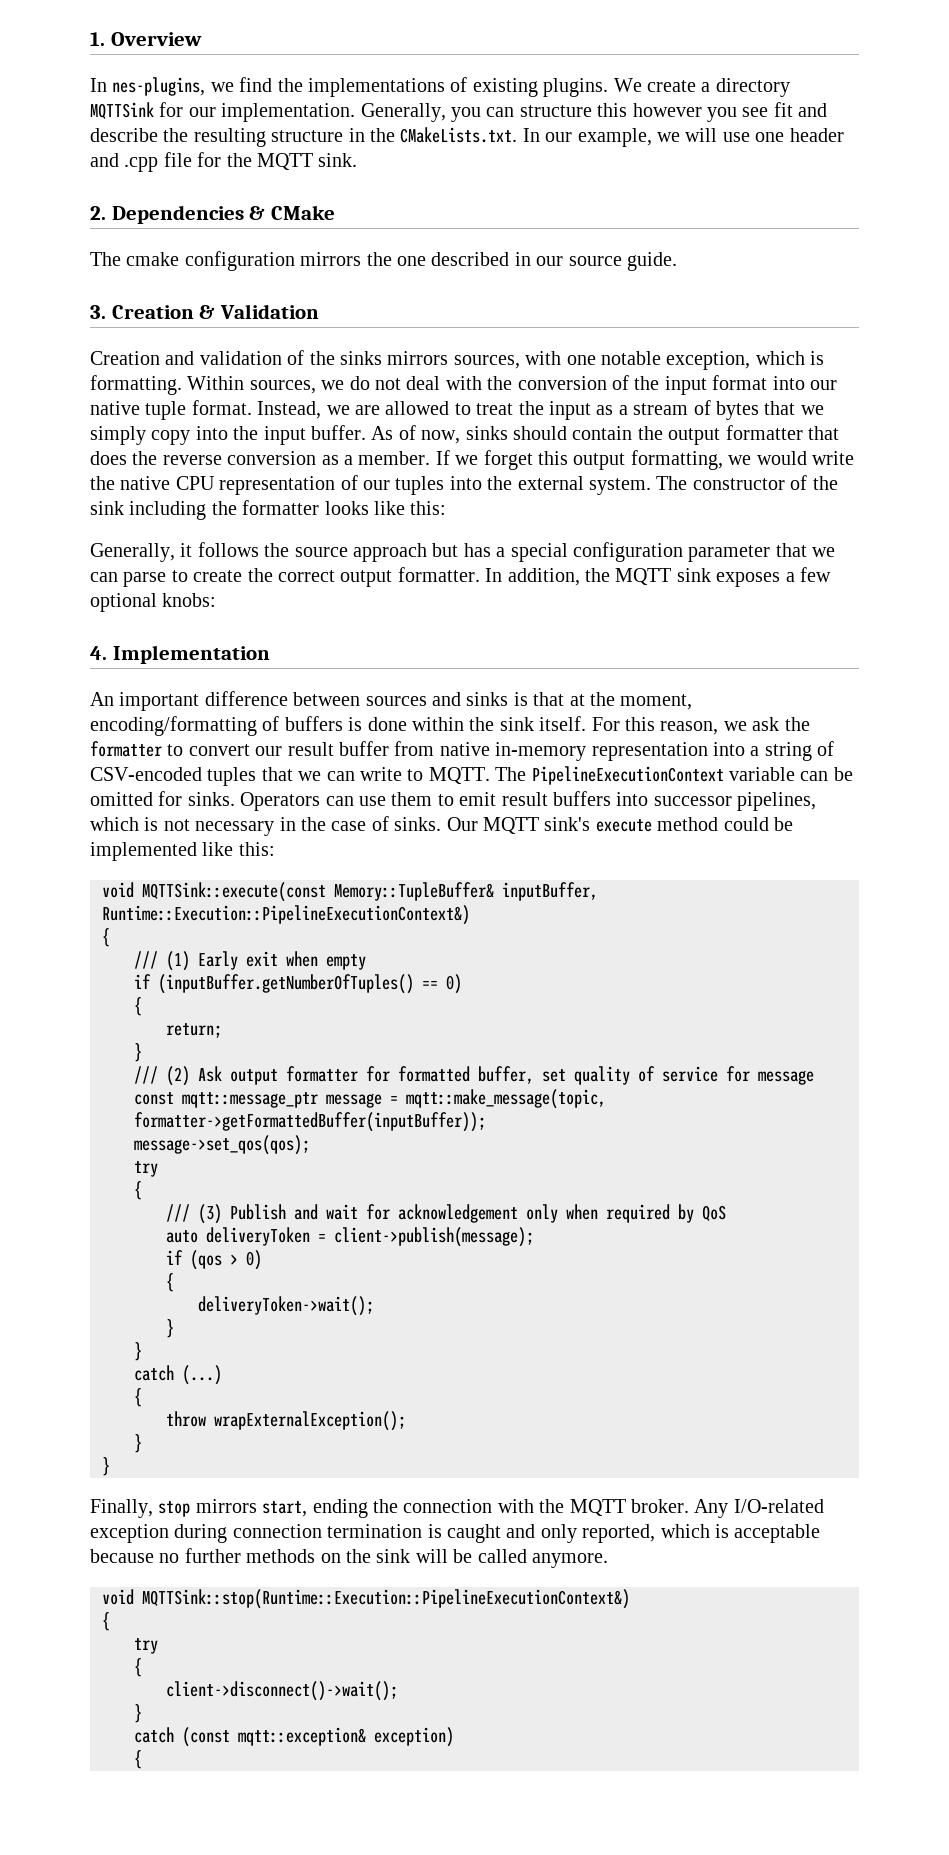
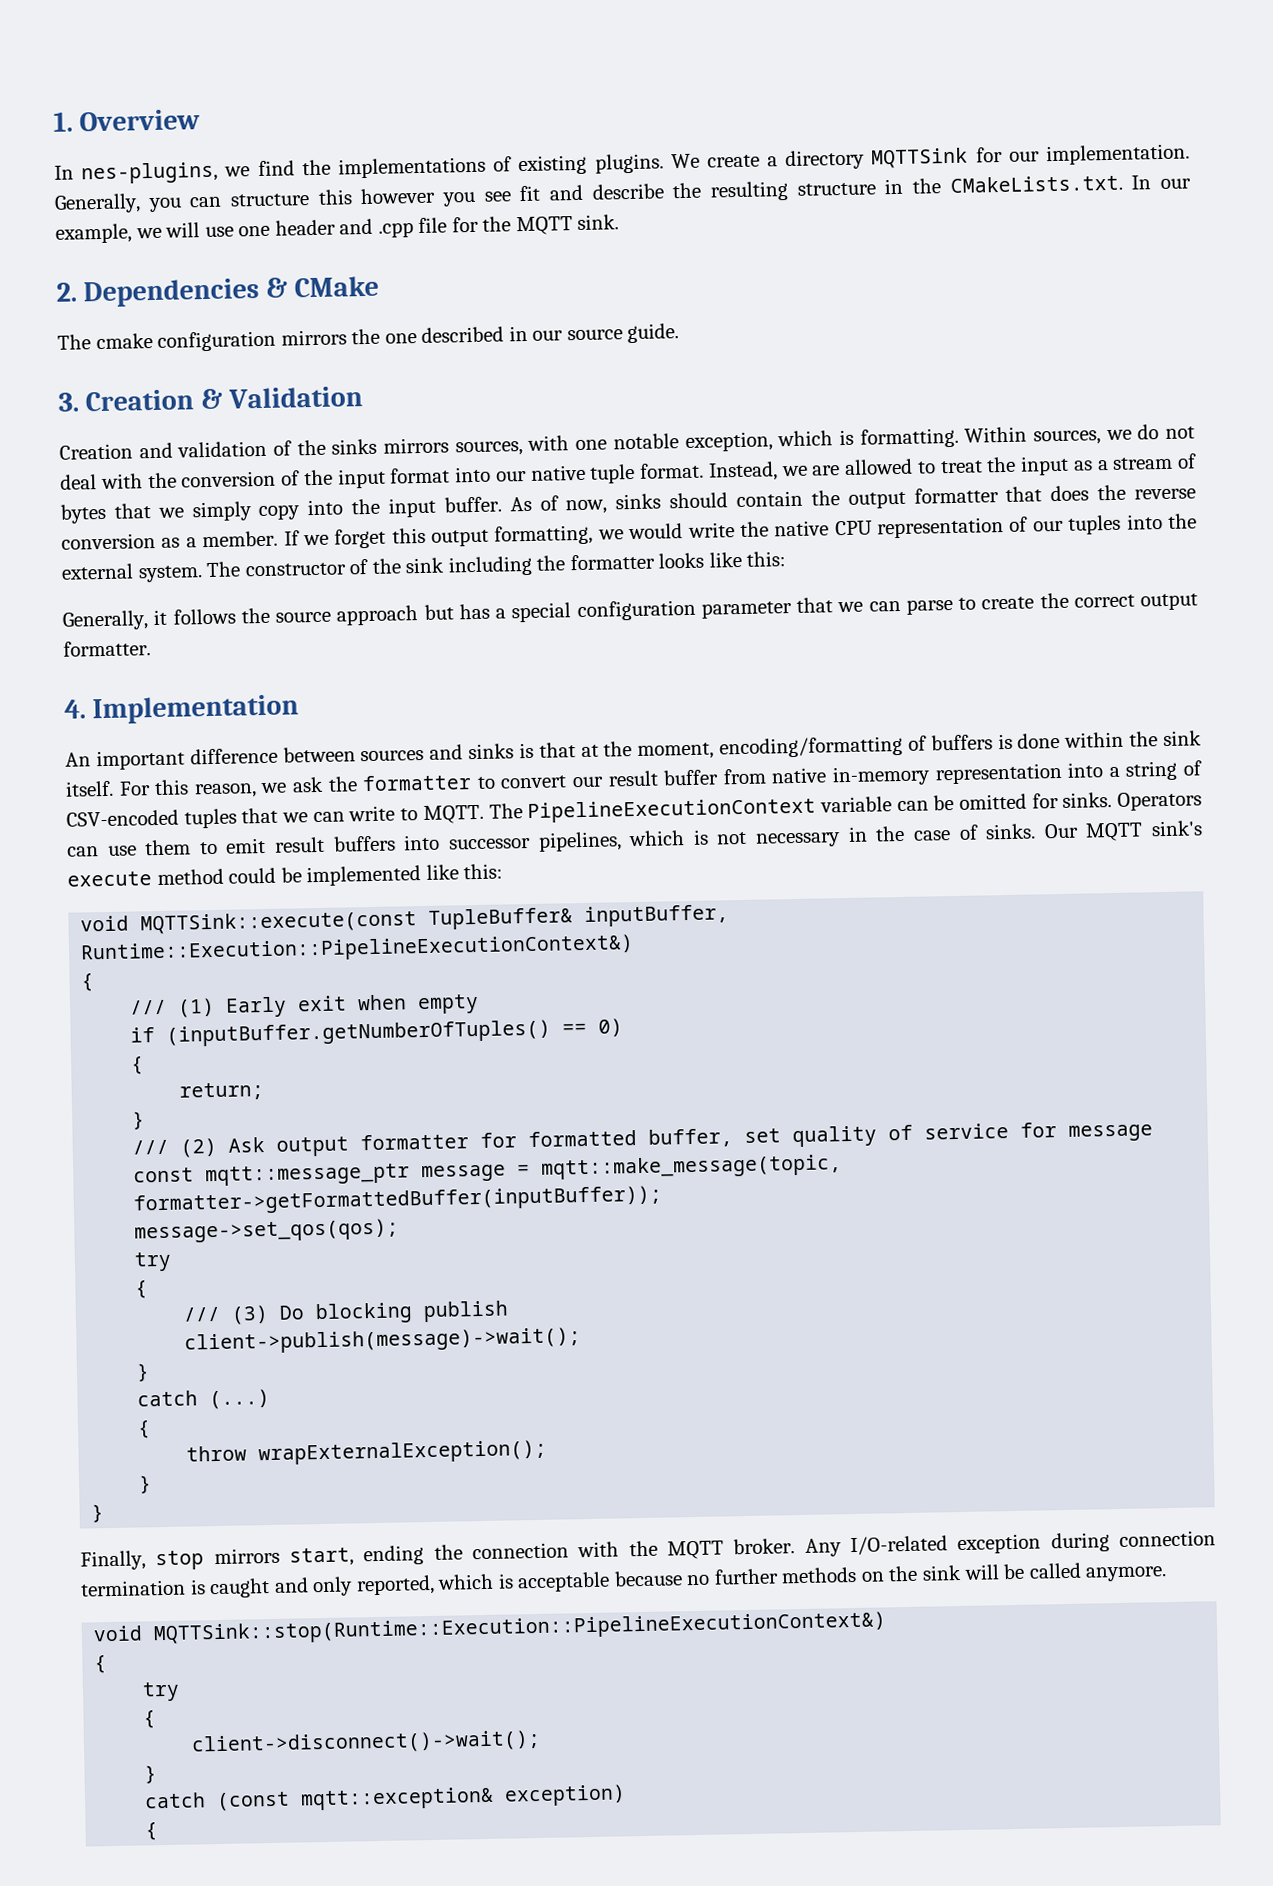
[485,567,831,587] [90,593,217,612] In addition, the MQTT sink exposes a few optional knobs: -> (151, 648) none
[334,882,494,901] Memory::TupleBuffer& -> [428,907,574,930] TupleBuffer&
[230,1204,726,1223] [166,1227,534,1247] [166,1250,262,1270] [166,1273,174,1292] [198,1296,374,1316] [166,1319,174,1338] Publish and wait for acknowledgement only when required by QoS // auto deliveryToken = client->publish(message); // if (qos > 0) // { // deliveryToken->wait(); // } -> [279,1300,510,1325] [184,1327,582,1355] Do blocking publish // client->publish(message)->wait();

